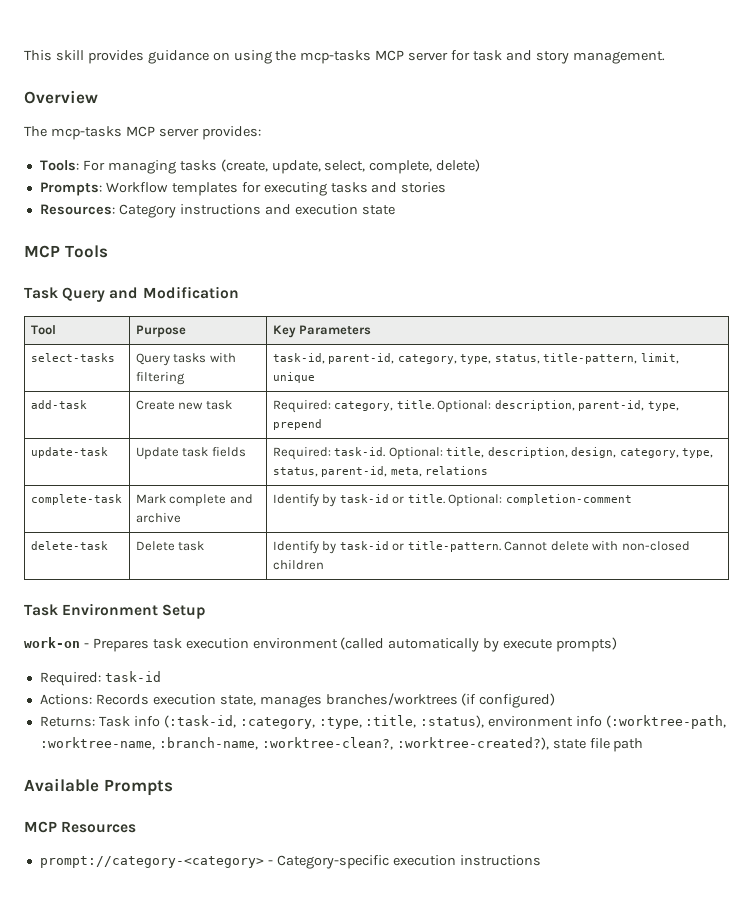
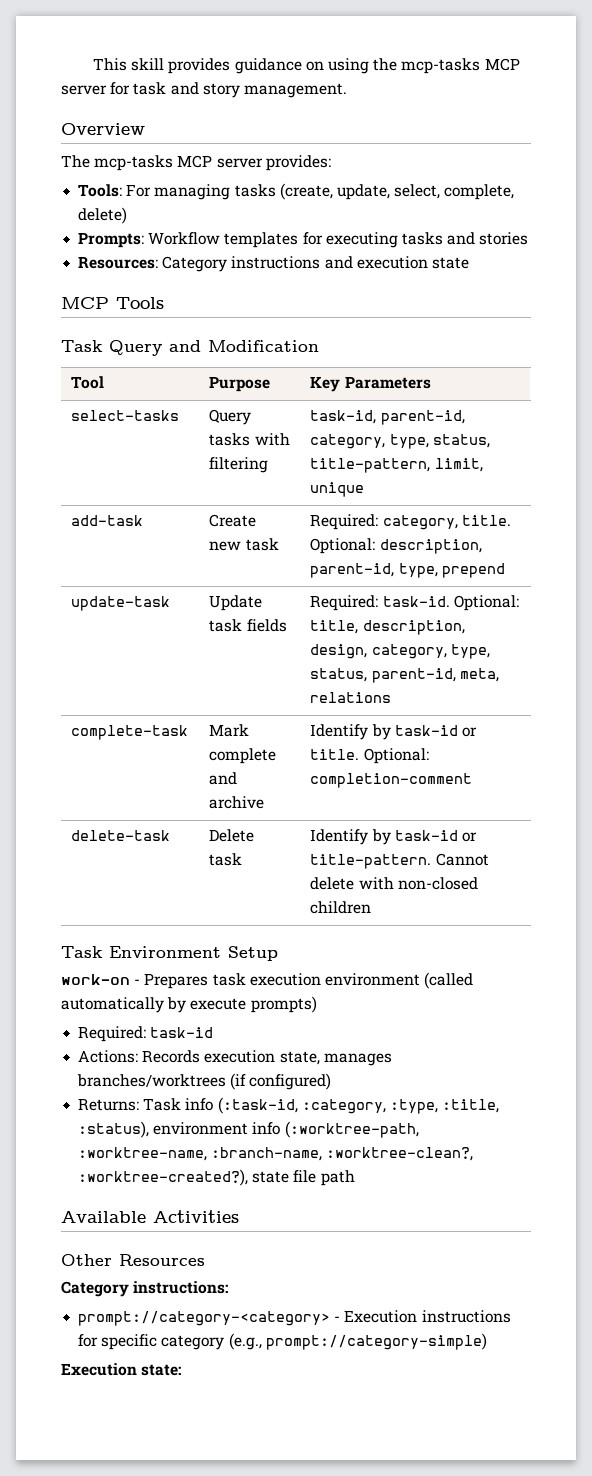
[103,779,173,796] [24,821,57,833] Prompts // MCP -> [153,1210,239,1223] [61,1254,112,1266] Activities // Other
(137, 827) none -> [61,1281,229,1297] // Category instructions:
[276,855,541,869] Category-specific execution instructions -> [344,1310,511,1323] [78,1333,487,1350] [61,1363,182,1376] Execution instructions for specific category (e.g., prompt://category-simple) // Execution state:

